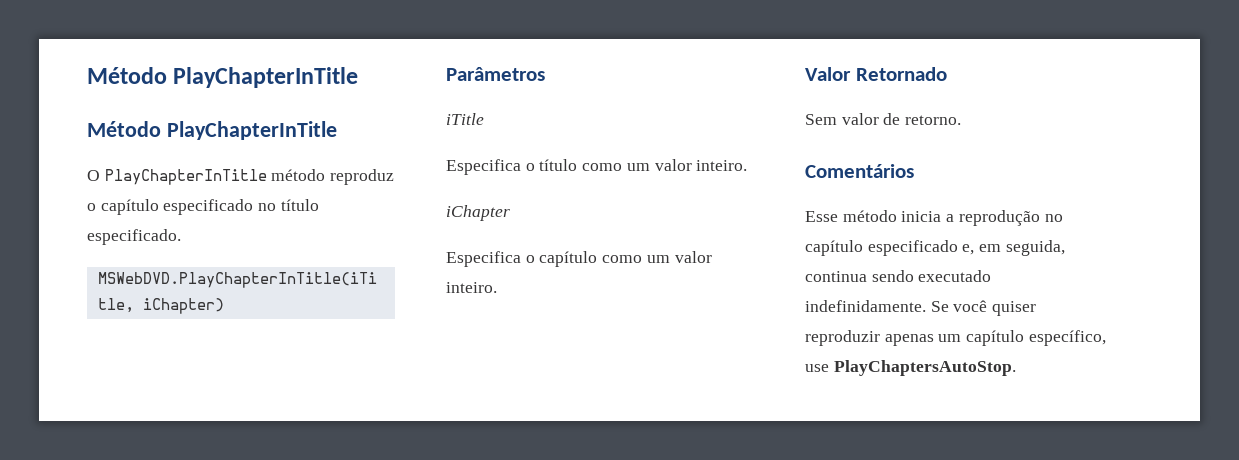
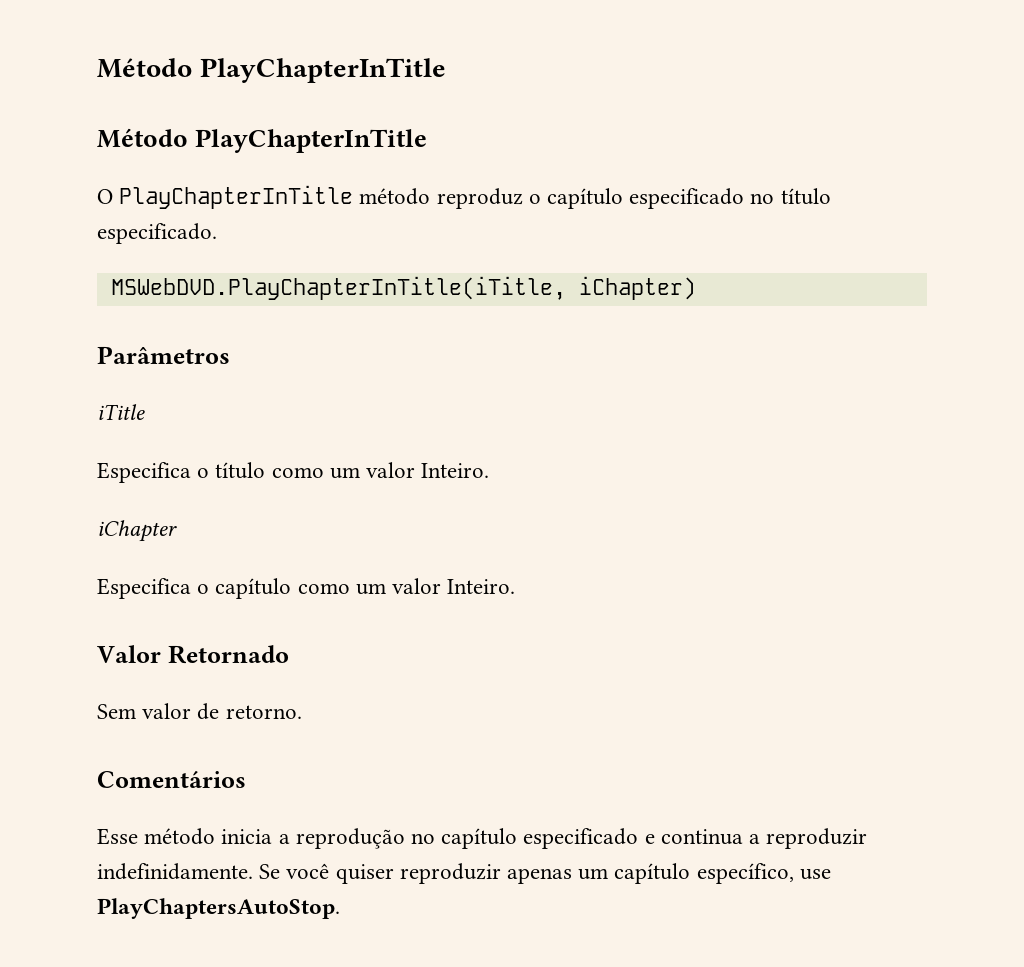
[696,160,748,171] inteiro. -> [421,463,490,478] Inteiro.
[446,282,497,293] inteiro. -> [447,579,516,594] Inteiro.
[962,240,1065,256] [805,270,992,282] e, em seguida, continua sendo executado -> [644,828,868,849] e continua a reproduzir

